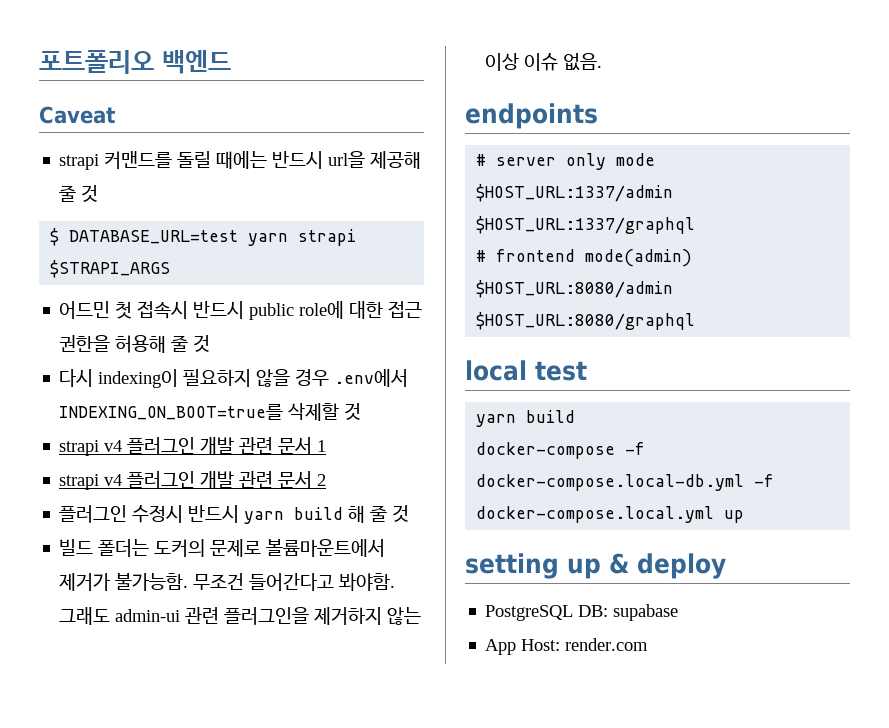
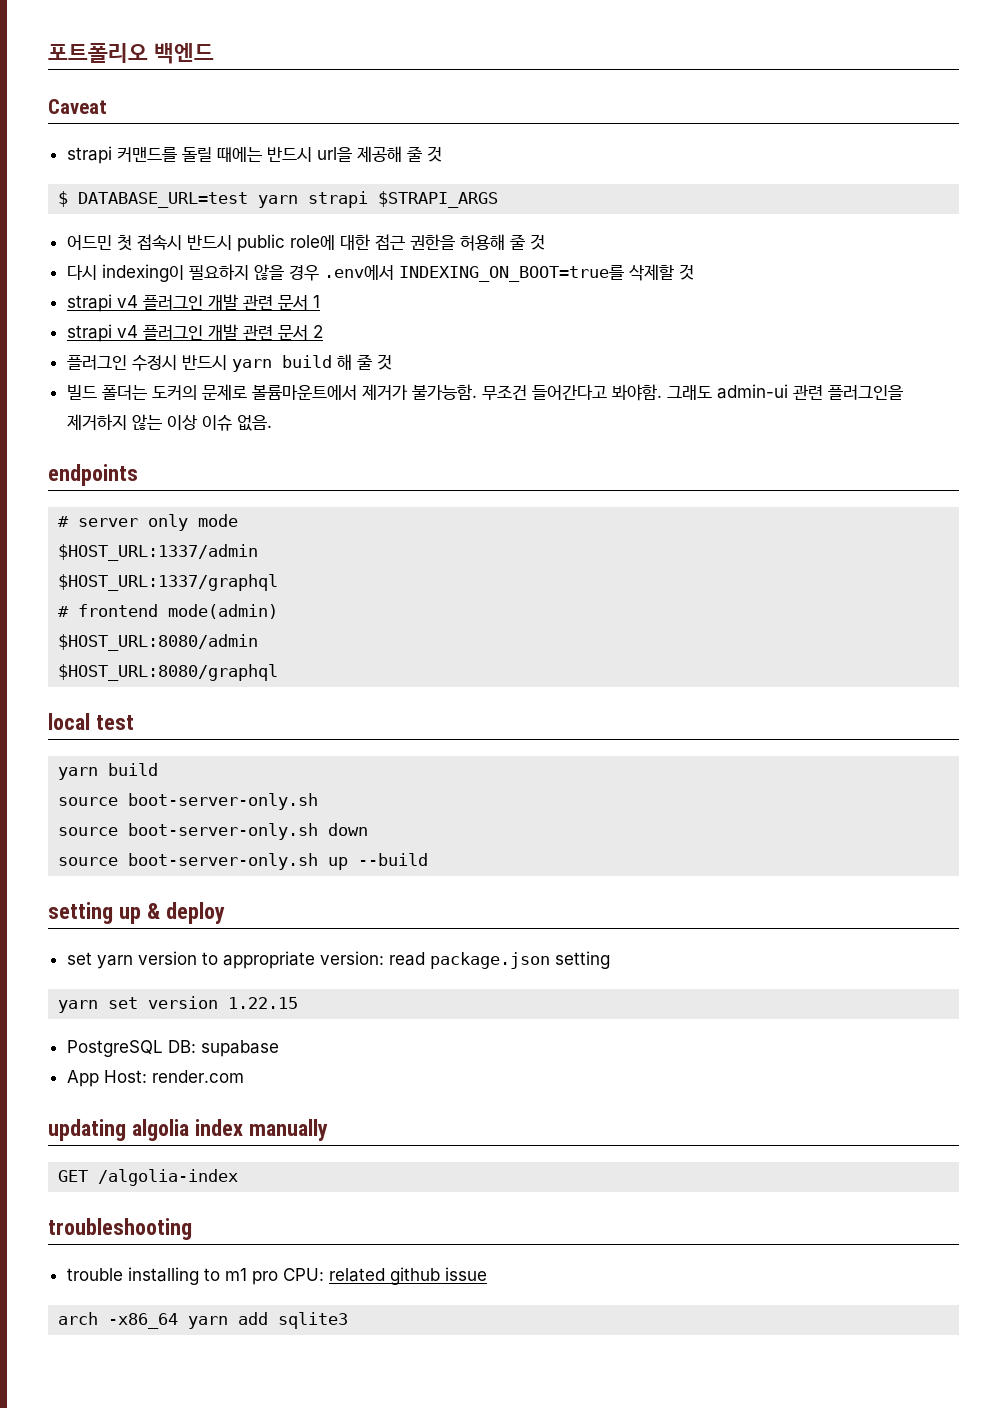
[476,442,646,459] [476,474,775,491] [476,506,745,523] docker-compose -f docker-compose.local-db.yml -f docker-compose.local.yml up -> [58,793,319,810] [58,823,369,840] [58,853,429,870] source boot-server-only.sh // source boot-server-only.sh down // source boot-server-only.sh up --build
(726, 566) none -> [66,951,610,969] [58,996,299,1013] // set yarn version to appropriate version: read package.json setting // yarn set version 1.22.15
(649, 644) none -> [48,1119,328,1141] [58,1169,239,1186] [48,1218,192,1240] [66,1267,487,1285] [58,1312,349,1329] // updating algolia index manually // GET /algolia-index // troubleshooting // trouble installing to m1 pro CPU: related github issue // arch -x86_64 yarn add sqlite3

